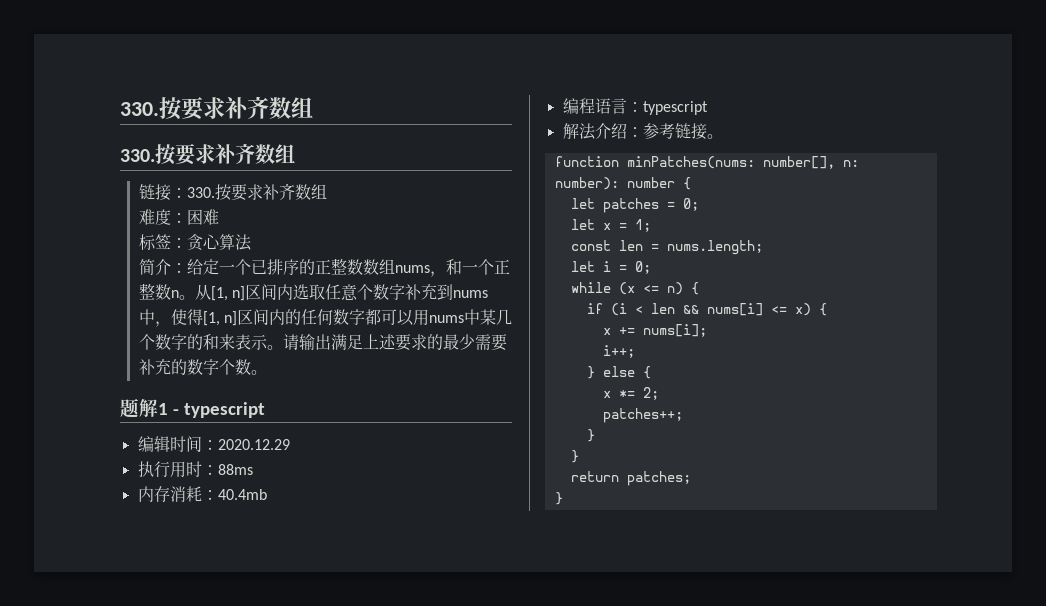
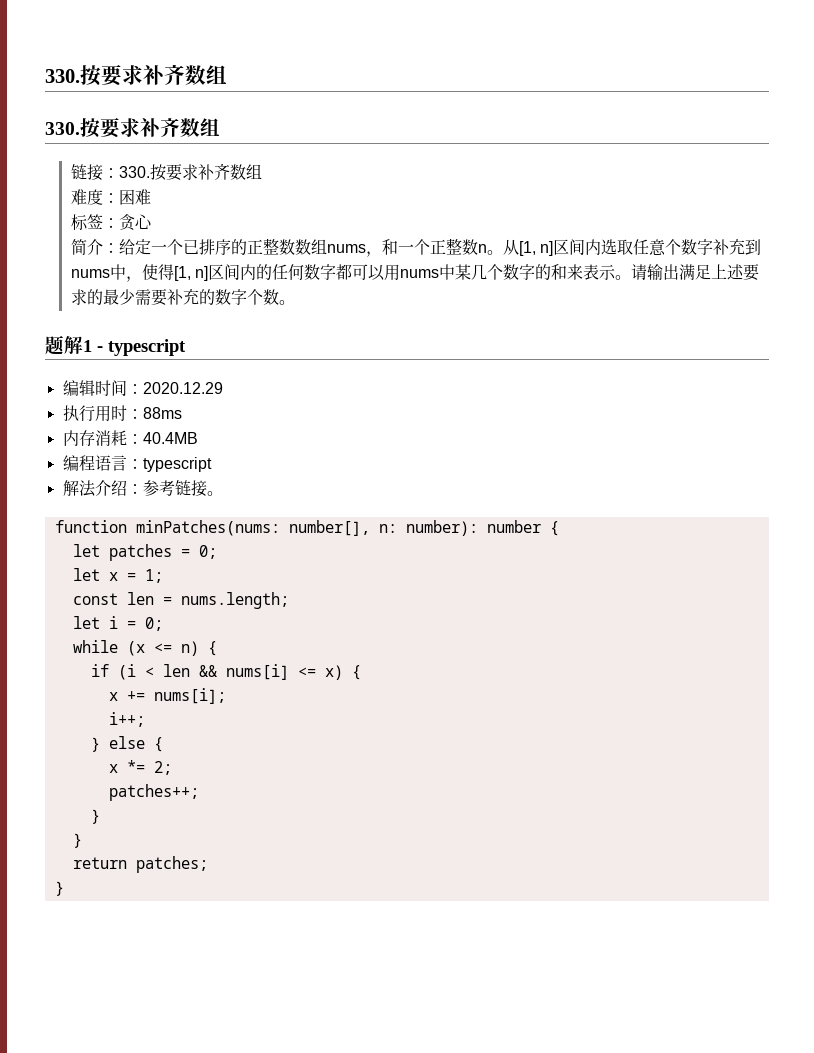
[218,234,252,251] 算法 -> (152, 222) none
[217,489,267,500] 40.4mb -> [142,432,198,444] 40.4MB

